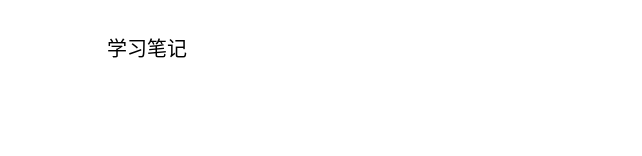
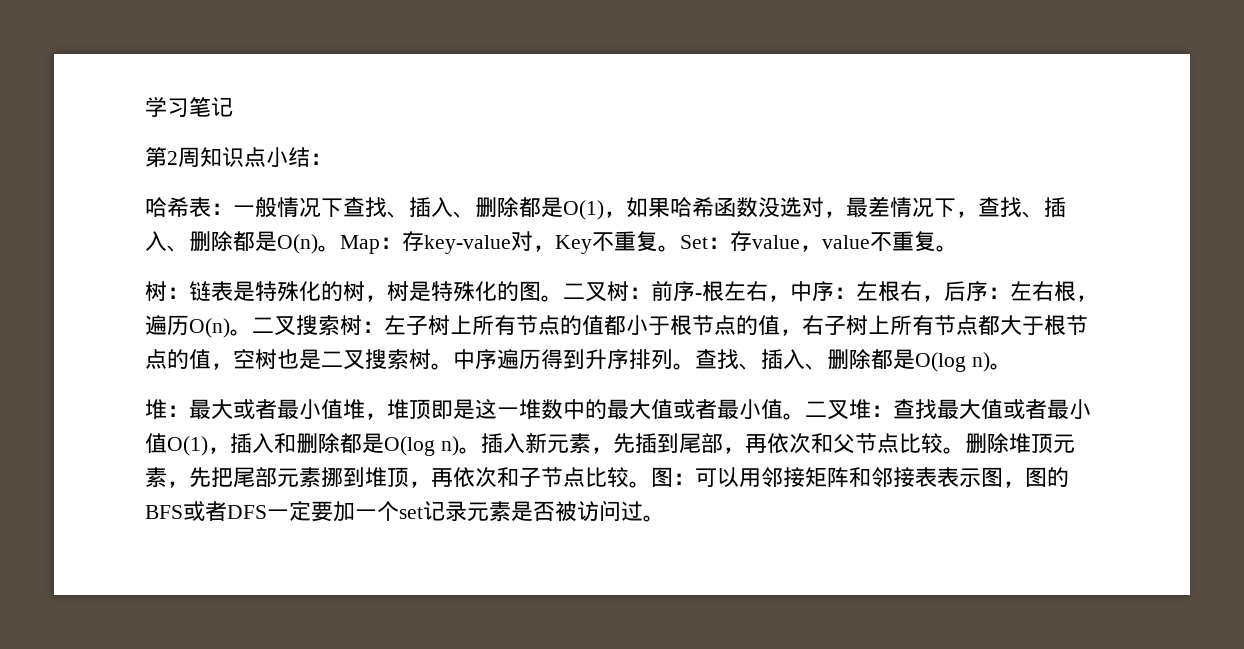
(187, 48) none -> [145,147,332,167] [145,196,1066,220] [145,231,958,254] [145,280,1098,302] [145,315,1088,338] [145,349,1012,372] [145,399,1091,420] [145,433,1075,456] [145,467,1069,488] [145,500,665,522] // 第2周知识点小结： // 哈希表：一般情况下查找、插入、删除都是O(1)，如果哈希函数没选对，最差情况下，查找、插入、删除都是O(n)。Map：存key-value对，Key不重复。Set：存value，value不重复。 // 树：链表是特殊化的树，树是特殊化的图。二叉树：前序-根左右，中序：左根右，后序：左右根，遍历O(n)。二叉搜索树：左子树上所有节点的值都小于根节点的值，右子树上所有节点都大于根节点的值，空树也是二叉搜索树。中序遍历得到升序排列。查找、插入、删除都是O(log n)。 // 堆：最大或者最小值堆，堆顶即是这一堆数中的最大值或者最小值。二叉堆：查找最大值或者最小值O(1)，插入和删除都是O(log n)。插入新元素，先插到尾部，再依次和父节点比较。删除堆顶元素，先把尾部元素挪到堆顶，再依次和子节点比较。图：可以用邻接矩阵和邻接表表示图，图的BFS或者DFS一定要加一个set记录元素是否被访问过。

